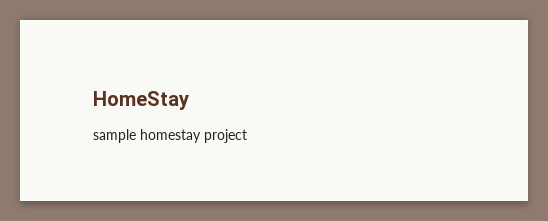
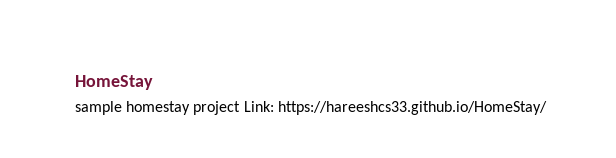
(247, 136) none -> [243,101,547,115] Link: https://hareeshcs33.github.io/HomeStay/

